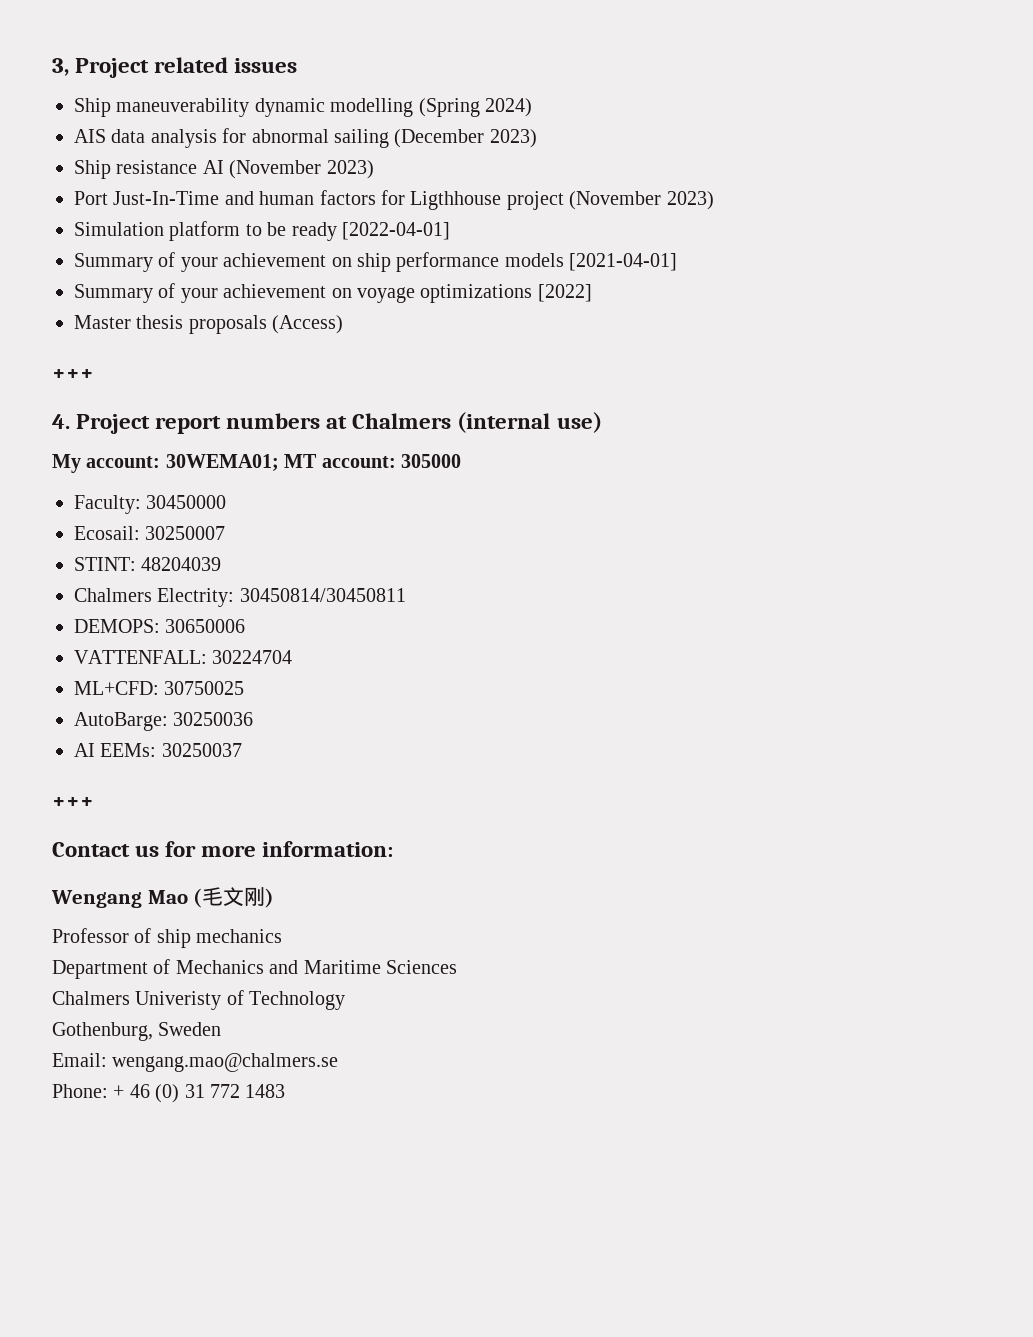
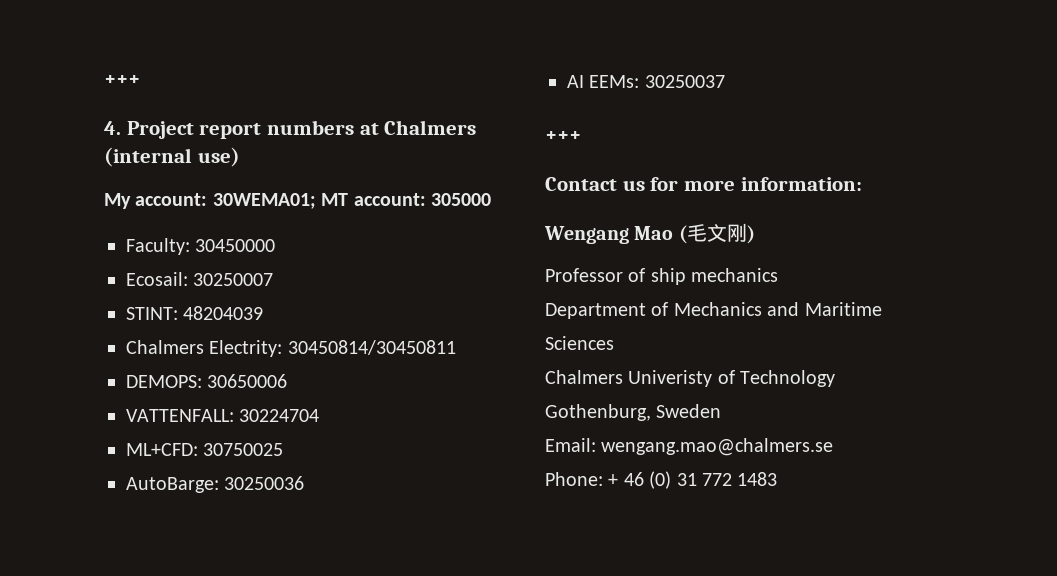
[52,57,298,78] [74,98,532,117] [74,128,537,148] [74,160,374,179] [74,190,714,210] [74,221,450,241] [74,252,678,272] [74,283,592,303] [74,315,344,334] 3, Project related issues // Ship maneuverability dynamic modelling (Spring 2024) // AIS data analysis for abnormal sailing (December 2023) // Ship resistance AI (November 2023) // Port Just-In-Time and human factors for Ligthhouse project (November 2023) // Simulation platform to be ready [2022-04-01] // Summary of your achievement on ship performance models [2021-04-01] // Summary of your achievement on voyage optimizations [2022] // Master thesis proposals (Access) // -> (104, 80) none

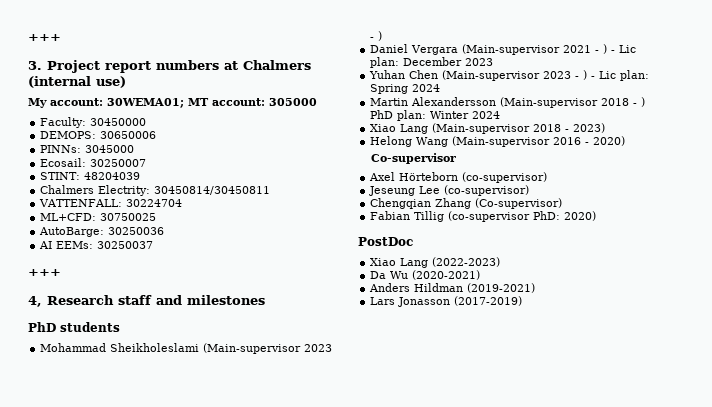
[104,75,140,85] [104,121,121,135] +++ // 4. -> [28,34,61,42] [28,61,42,70] +++ // 3.
(276, 245) none -> [40,131,157,139] [40,145,135,153] // DEMOPS: 30650006 // PINNs: 3045000
[126,374,288,388] // DEMOPS: 30650006 -> (271, 190) none
[545,177,862,191] [544,223,755,244] [545,268,779,285] [545,302,882,319] [545,336,614,350] [545,370,836,387] [545,404,722,421] [545,438,834,456] [545,471,778,489] Contact us for more information: // Wengang Mao (毛文刚) // Professor of ship mechanics // Department of Mechanics and Maritime Sciences // Chalmers Univeristy of Technology // Gothenburg, Sweden // Email: wengang.mao@chalmers.se // Phone: + 46 (0) 31 772 1483 -> [28,295,265,307] [28,322,120,332] [40,343,333,354] [370,31,383,41] [370,44,637,55] [370,57,494,68] [369,70,650,81] [370,84,441,94] [370,97,646,108] [370,110,501,121] [370,123,606,134] [370,136,626,147] [371,153,457,164] [369,172,548,183] [369,185,530,196] [370,198,563,209] [370,211,597,222] [358,237,413,246] [370,257,501,268] [370,270,481,280] [369,283,536,293] [370,296,523,307] 4, Research staff and milestones // PhD students // Mohammad Sheikholeslami (Main-supervisor 2023 - ) // Daniel Vergara (Main-supervisor 2021 - ) - Lic plan: December 2023 // Yuhan Chen (Main-supervisor 2023 - ) - Lic plan: Spring 2024 // Martin Alexandersson (Main-supervisor 2018 - ) PhD plan: Winter 2024 // Xiao Lang (Main-supervisor 2018 - 2023) // Helong Wang (Main-supervisor 2016 - 2020) // Co-supervisor // Axel Hörteborn (co-supervisor) // Jeseung Lee (co-supervisor) // Chengqian Zhang (Co-supervisor) // Fabian Tillig (co-supervisor PhD: 2020) // PostDoc // Xiao Lang (2022-2023) // Da Wu (2020-2021) // Anders Hildman (2019-2021) // Lars Jonasson (2017-2019)

